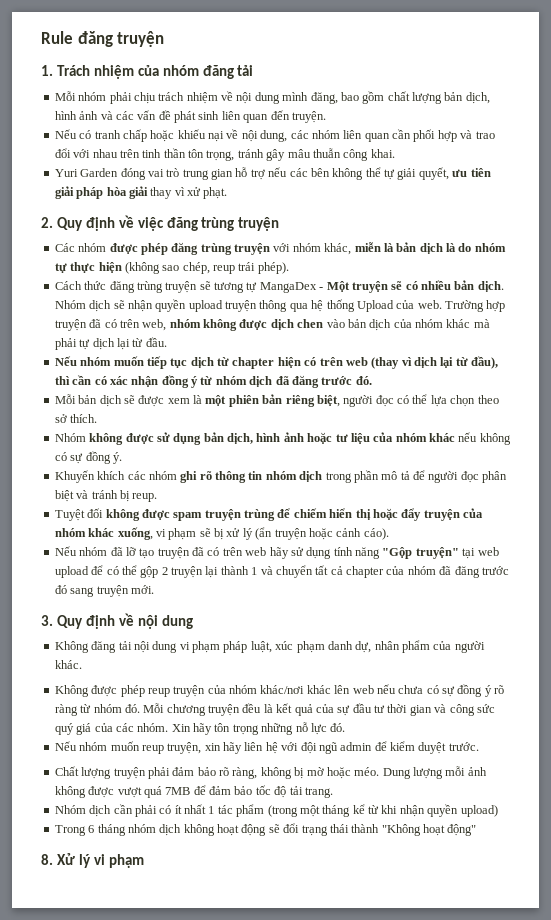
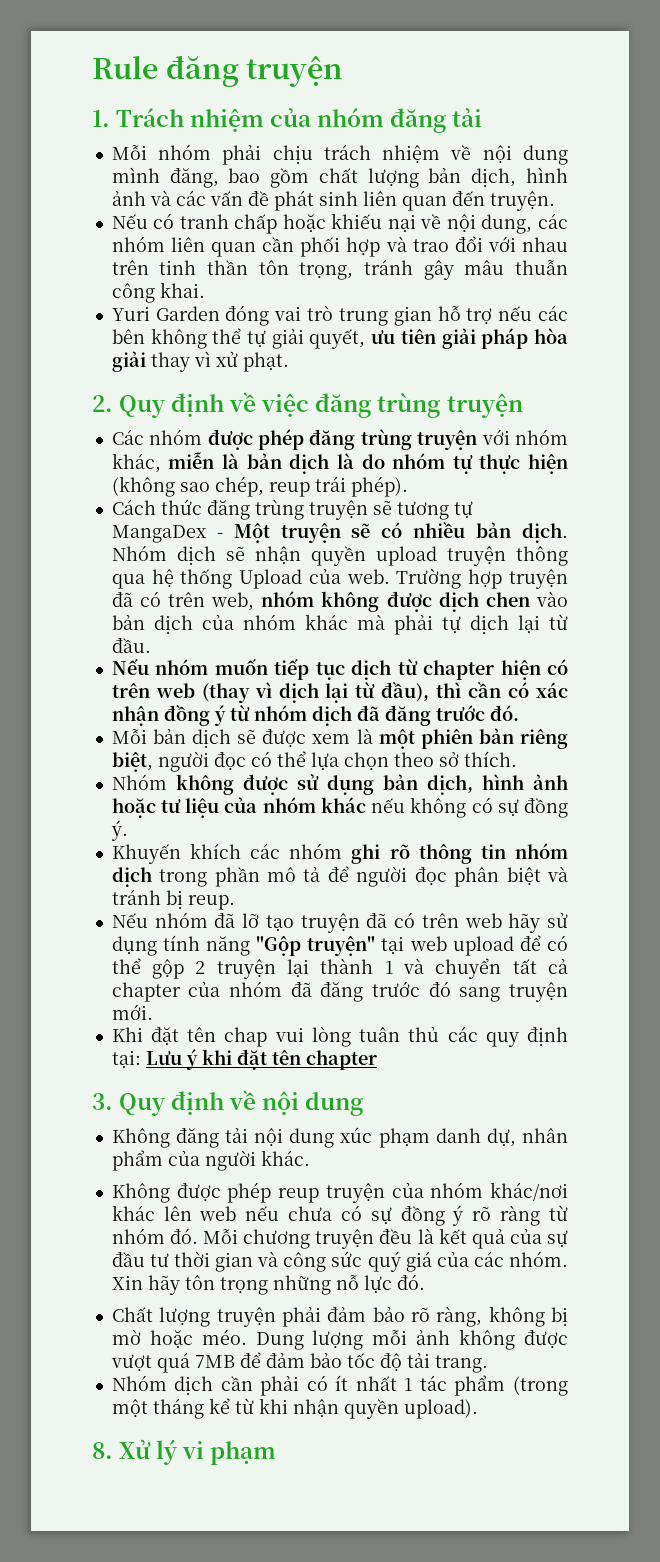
[54,508,483,521] [54,527,389,540] // Tuyệt đối không được spam truyện trùng để chiếm hiển thị hoặc đẩy truyện của nhóm khác xuống, vi phạm sẽ bị xử lý (ẩn truyện hoặc cảnh cáo). -> (235, 902) none
(154, 589) none -> [111,1026,569,1047] [111,1049,377,1070] // Khi đặt tên chap vui lòng tuân thủ các quy định tại: Lưu ý khi đặt tên chapter
[179,641,272,653] vi phạm pháp luật, -> (335, 1138) none
[54,741,479,754] // Nếu nhóm muốn reup truyện, xin hãy liên hệ với đội ngũ admin để kiểm duyệt trước. -> (425, 1282) none
[460,805,498,817] [54,823,477,836] upload) // Trong 6 tháng nhóm dịch không hoạt động sẽ đổi trạng thái thành "Không hoạt động" -> [403,1399,478,1419] upload).

